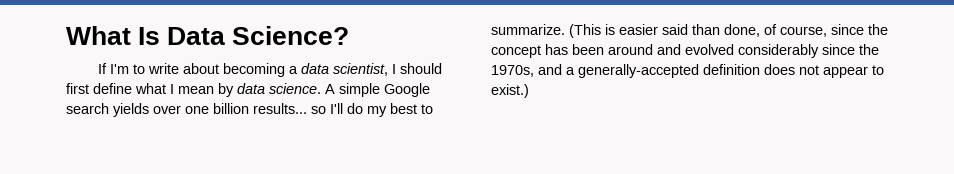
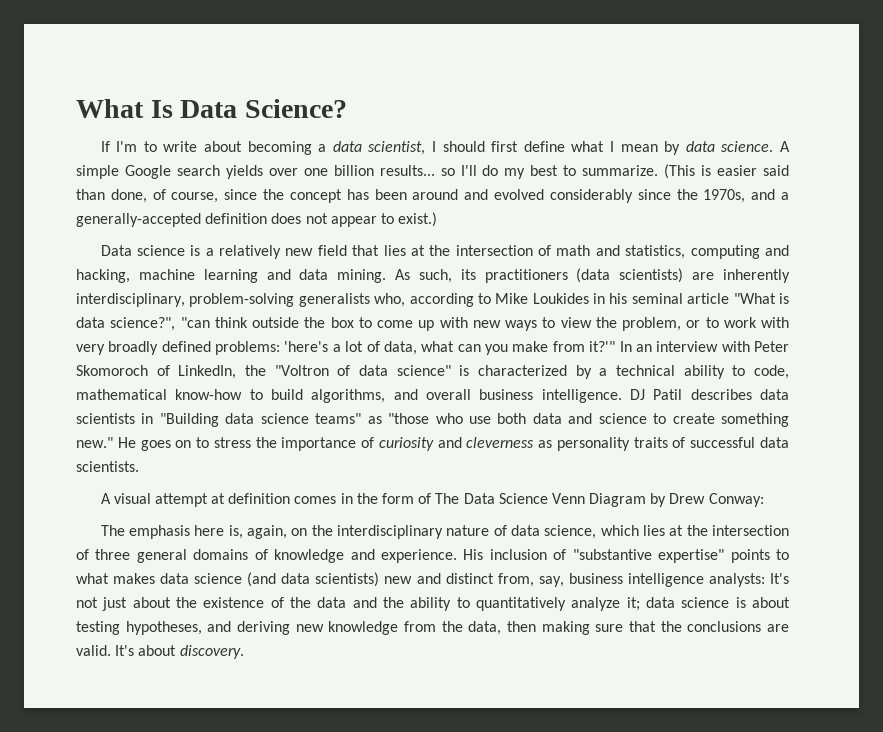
(529, 91) none -> [100,245,790,259] [76,268,790,283] [76,293,789,307] [76,317,789,331] [76,341,789,355] [76,365,789,379] [76,389,790,403] [76,413,789,427] [76,437,789,451] [76,461,139,472] [100,493,764,507] [100,525,789,539] [76,549,790,563] [76,572,789,587] [76,597,791,611] [76,621,789,635] [76,645,244,659] // Data science is a relatively new field that lies at the intersection of math and statistics, computing and hacking, machine learning and data mining. As such, its practitioners (data scientists) are inherently interdisciplinary, problem-solving generalists who, according to Mike Loukides in his seminal article "What is data science?", "can think outside the box to come up with new ways to view the problem, or to work with very broadly defined problems: 'here's a lot of data, what can you make from it?'" In an interview with Peter Skomoroch of LinkedIn, the "Voltron of data science" is characterized by a technical ability to code, mathematical know-how to build algorithms, and overall business intelligence. DJ Patil describes data scientists in "Building data science teams" as "those who use both data and science to create something new." He goes on to stress the importance of curiosity and cleverness as personality traits of successful data scientists. // A visual attempt at definition comes in the form of The Data Science Venn Diagram by Drew Conway: // The emphasis here is, again, on the interdisciplinary nature of data science, which lies at the intersection of three general domains of knowledge and experience. His inclusion of "substantive expertise" points to what makes data science (and data scientists) new and distinct from, say, business intelligence analysts: It's not just about the existence of the data and the ability to quantitatively analyze it; data science is about testing hypotheses, and deriving new knowledge from the data, then making sure that the conclusions are valid. It's about discovery.

